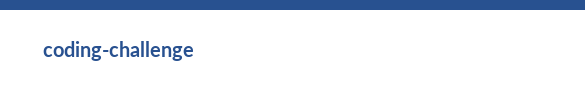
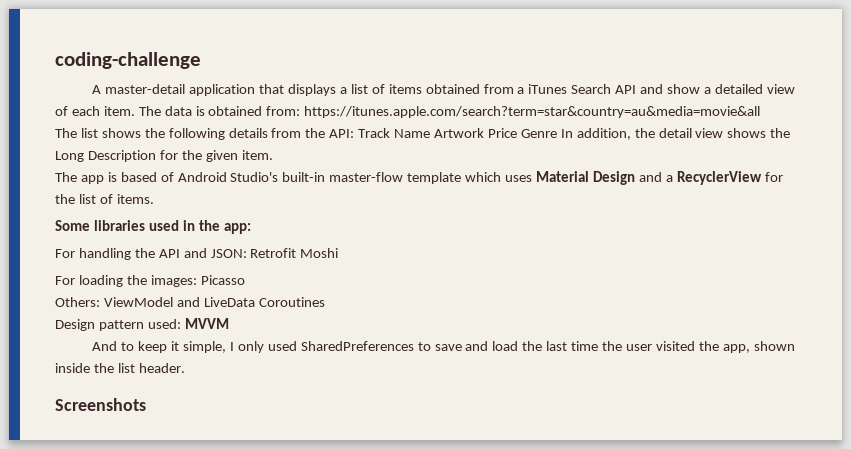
(194, 51) none -> [92,84,795,96] [55,106,761,118] [55,128,791,140] [55,150,273,162] [55,171,783,185] [55,194,154,204] [55,220,251,234] [55,248,339,260] [55,275,245,287] [55,297,325,307] [55,318,229,331] [92,341,795,353] [55,363,185,373] [55,398,146,411] // A master-detail application that displays a list of items obtained from a iTunes Search API and show a detailed view of each item. The data is obtained from: https://itunes.apple.com/search?term=star&country=au&media=movie&all // The list shows the following details from the API: Track Name Artwork Price Genre In addition, the detail view shows the Long Description for the given item. // The app is based of Android Studio's built-in master-flow template which uses Material Design and a RecyclerView for the list of items. // Some libraries used in the app: // For handling the API and JSON: Retrofit Moshi // For loading the images: Picasso // Others: ViewModel and LiveData Coroutines // Design pattern used: MVVM // And to keep it simple, I only used SharedPreferences to save and load the last time the user visited the app, shown inside the list header. // Screenshots

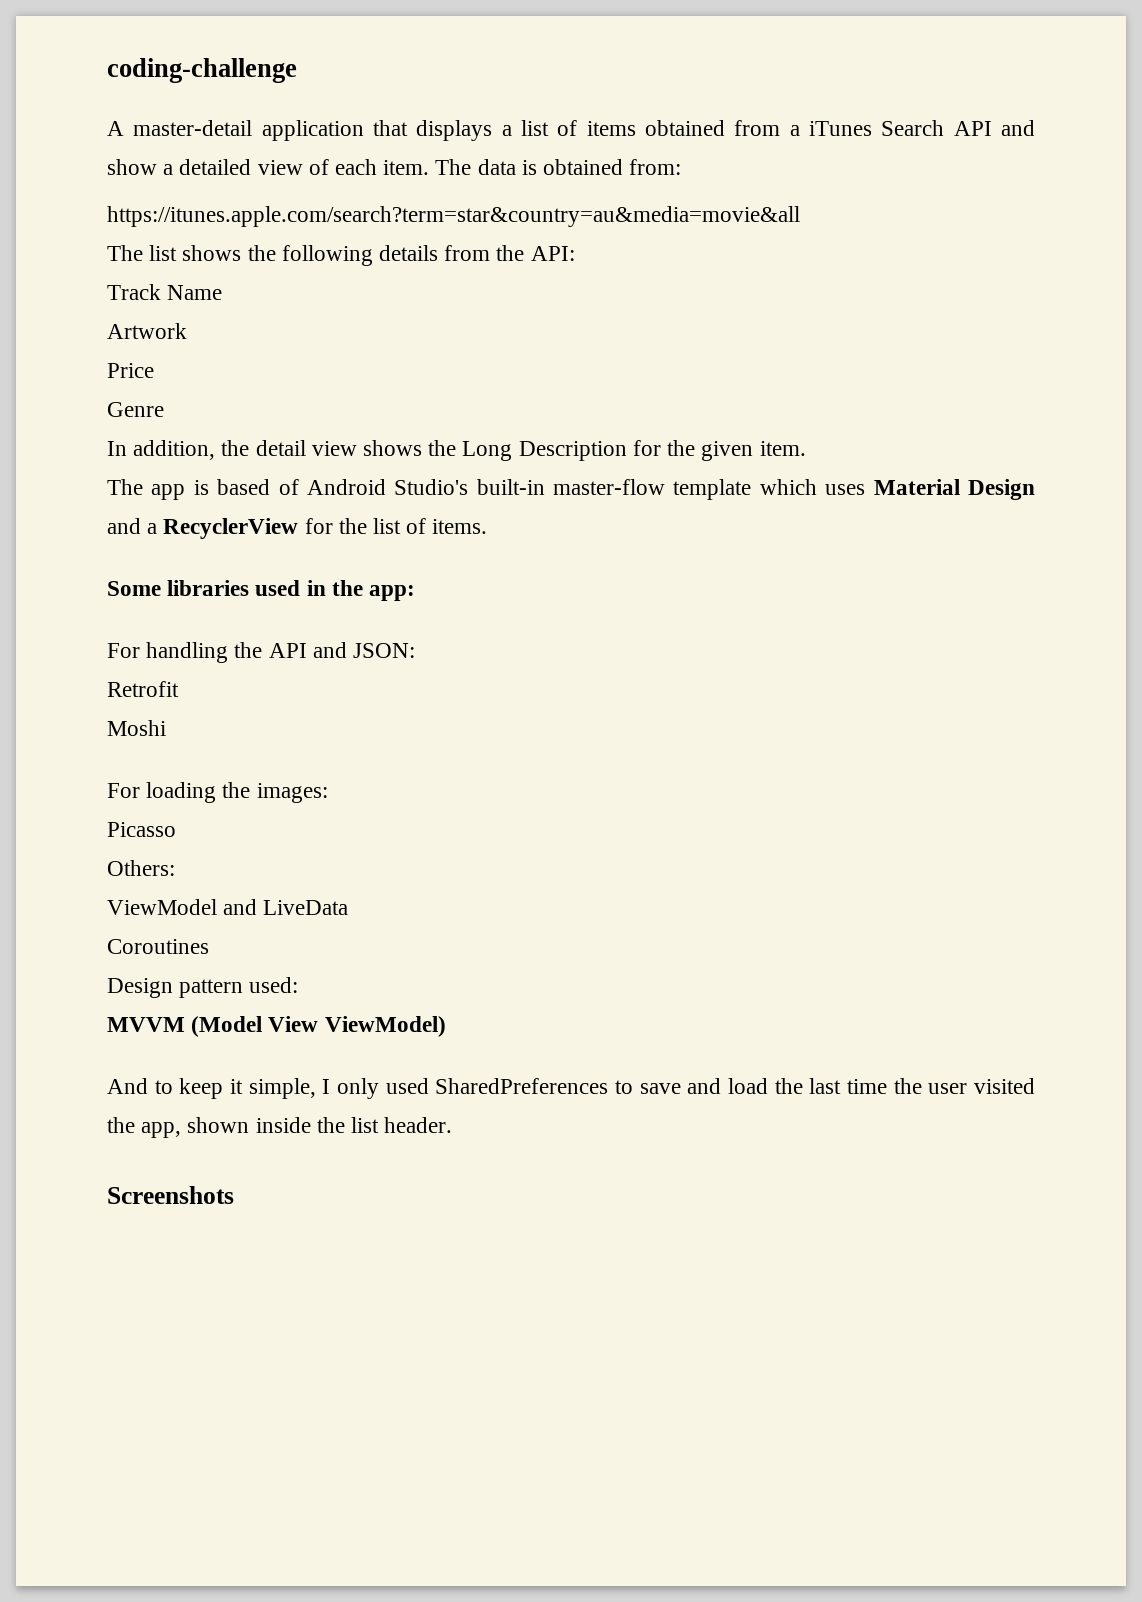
(301, 111) none -> (682, 167) //
(355, 133) none -> (575, 253) //
(431, 133) none -> (223, 292) //
(485, 133) none -> (187, 331) //
(517, 133) none -> (154, 370) //
(557, 133) none -> (164, 409) //
(247, 253) none -> (416, 650) //
(297, 253) none -> (179, 689) //
(197, 281) none -> (328, 793) //
(100, 302) none -> (175, 868) //
(255, 302) none -> (349, 907) //
(181, 324) none -> (299, 985) //
(229, 323) none -> [191,1016,446,1037] (Model View ViewModel)

